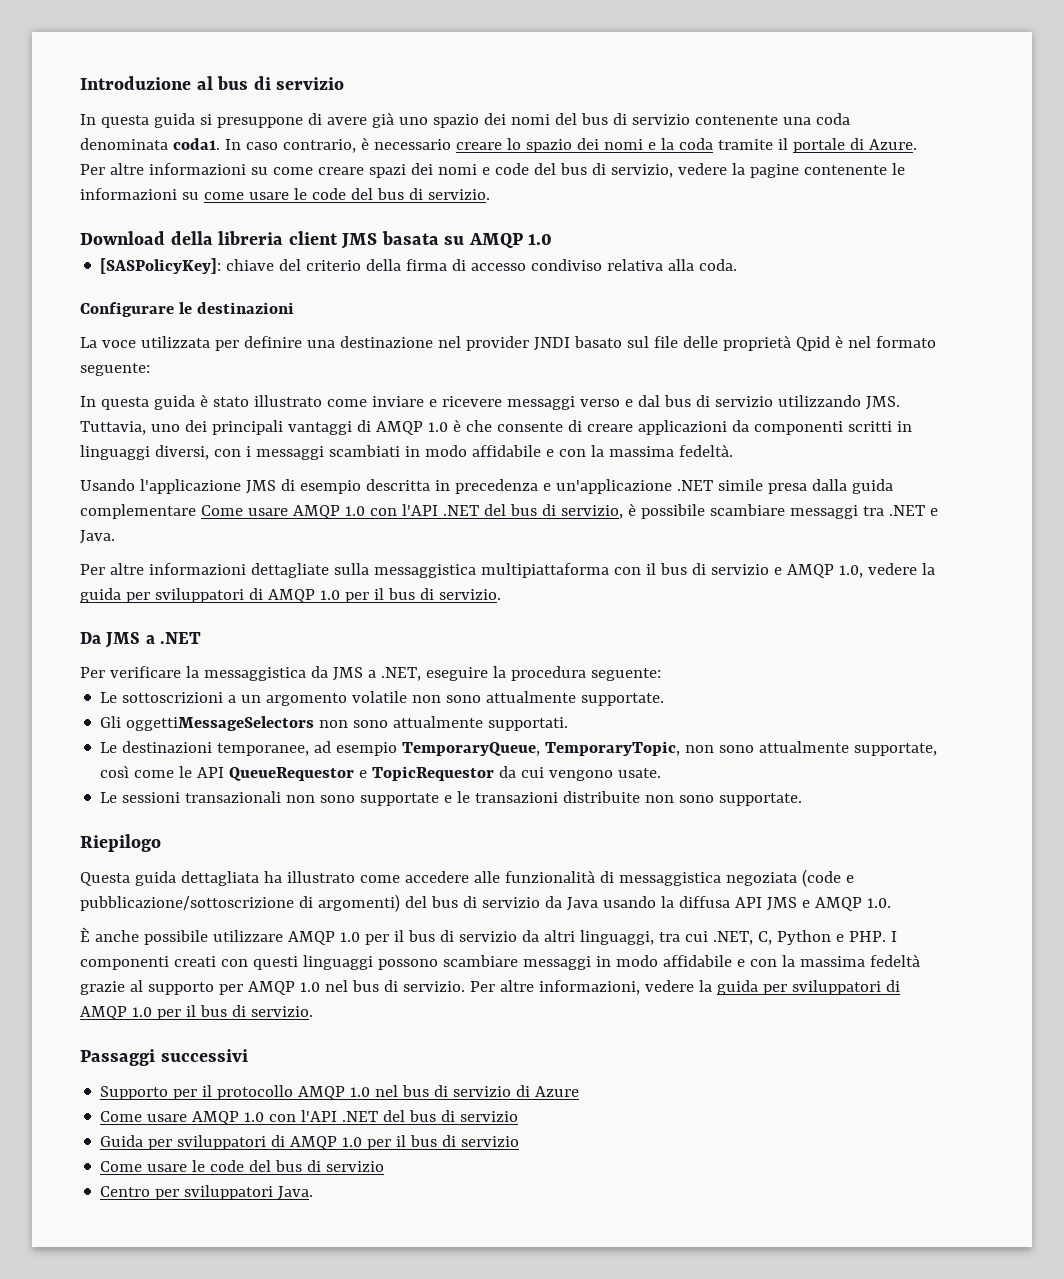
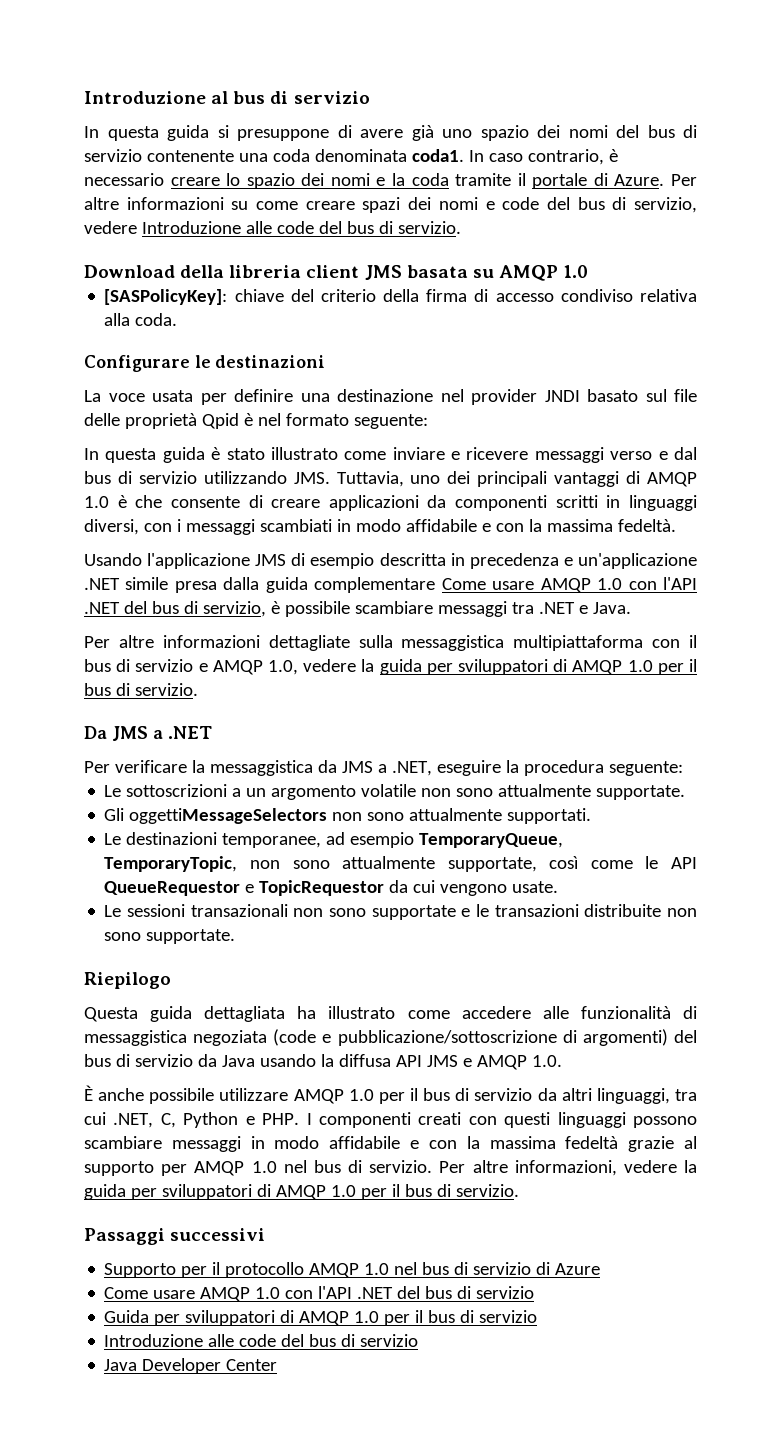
[731,163,905,178] [80,188,307,200] la pagine contenente le informazioni su come usare le -> [141,221,272,234] Introduzione alle
[140,336,210,348] utilizzata -> [152,390,193,402] usata
[100,1160,206,1172] Come usare le -> [104,1334,235,1347] Introduzione alle
[100,1185,314,1200] Centro per sviluppatori Java. -> [104,1358,278,1374] Java Developer Center

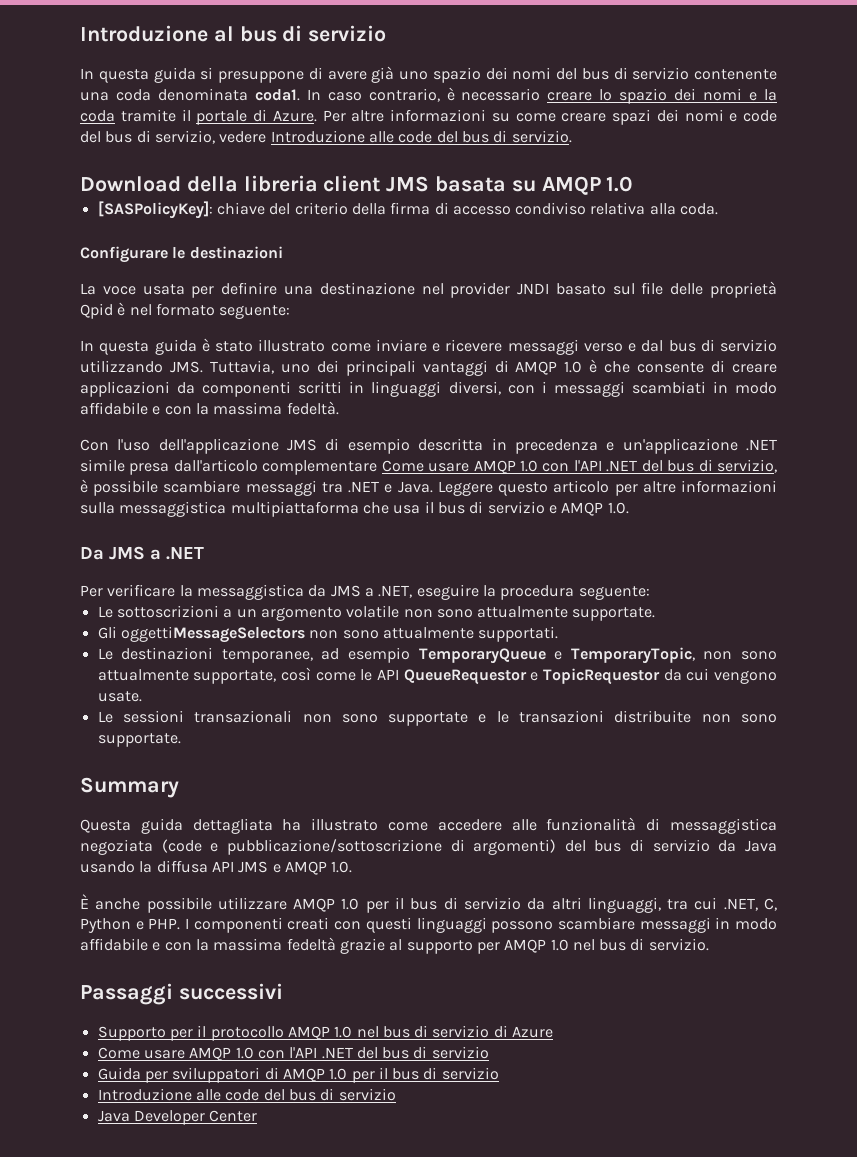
[84,553,251,569] Usando l'applicazione -> [80,438,279,454] Con l'uso dell'applicazione
[223,577,308,593] dalla guida -> [173,459,258,472] dall'articolo
[84,635,350,651] // Per altre informazioni dettagliate -> [437,480,778,496] Leggere questo articolo per altre informazioni
[652,639,681,648] con -> [362,502,421,514] che usa
[268,659,697,675] [84,683,198,696] 1.0, vedere la guida per sviluppatori di AMQP 1.0 per il bus di servizio. -> [607,502,629,514] 1.0.
[419,833,564,848] TemporaryQueue, -> [418,648,563,664] TemporaryQueue e
[84,972,171,989] Riepilogo -> [80,777,179,798] Summary
[439,1160,697,1176] [84,1184,519,1200] Per altre informazioni, vedere la guida per sviluppatori di AMQP 1.0 per il bus di servizio. -> (709, 944) none

